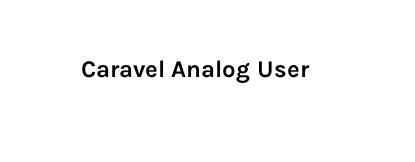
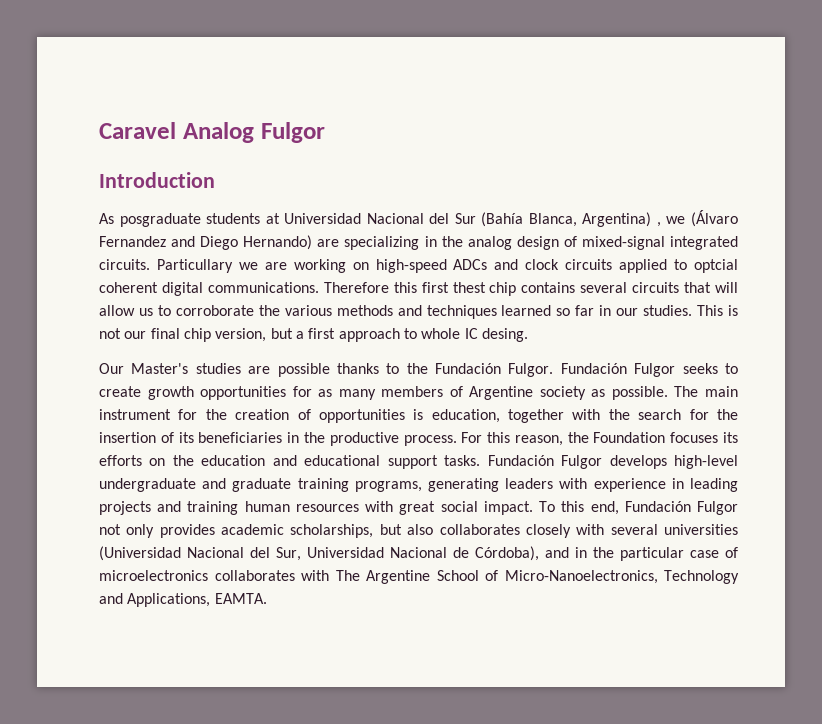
[256,61,310,78] User -> [260,122,325,143] [99,172,215,188] [99,210,739,227] [99,235,738,250] [99,259,738,273] [99,282,738,296] [99,305,738,319] [99,328,528,342] [99,363,738,377] [99,386,739,400] [99,409,738,423] [99,432,738,446] [99,455,738,469] [99,478,739,492] [99,501,738,515] [99,524,739,538] [99,546,738,561] [99,570,739,584] [99,593,267,607] Fulgor // Introduction // As posgraduate students at Universidad Nacional del Sur (Bahía Blanca, Argentina) , we (Álvaro Fernandez and Diego Hernando) are specializing in the analog design of mixed-signal integrated circuits. Particullary we are working on high-speed ADCs and clock circuits applied to optcial coherent digital communications. Therefore this first thest chip contains several circuits that will allow us to corroborate the various methods and techniques learned so far in our studies. This is not our final chip version, but a first approach to whole IC desing. // Our Master's studies are possible thanks to the Fundación Fulgor. Fundación Fulgor seeks to create growth opportunities for as many members of Argentine society as possible. The main instrument for the creation of opportunities is education, together with the search for the insertion of its beneficiaries in the productive process. For this reason, the Foundation focuses its efforts on the education and educational support tasks. Fundación Fulgor develops high-level undergraduate and graduate training programs, generating leaders with experience in leading projects and training human resources with great social impact. To this end, Fundación Fulgor not only provides academic scholarships, but also collaborates closely with several universities (Universidad Nacional del Sur, Universidad Nacional de Córdoba), and in the particular case of microelectronics collaborates with The Argentine School of Micro-Nanoelectronics, Technology and Applications, EAMTA.

